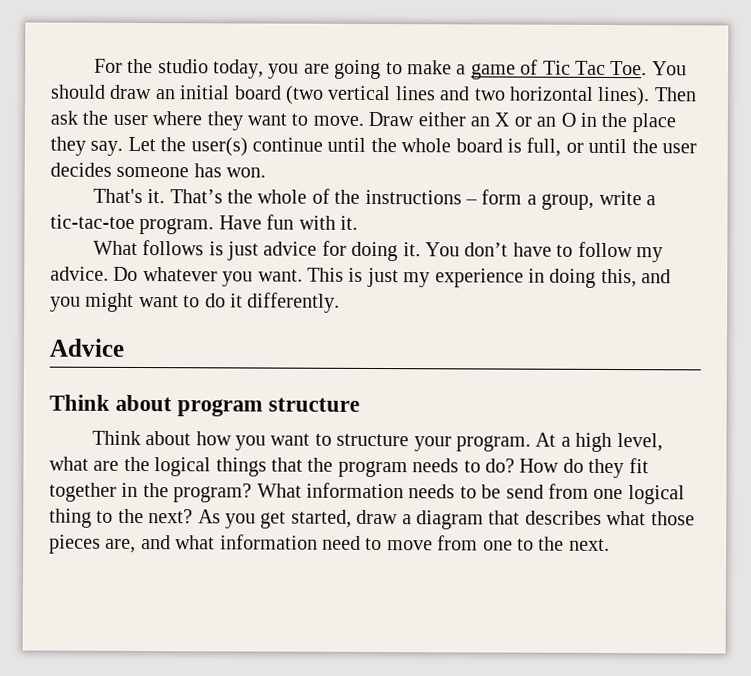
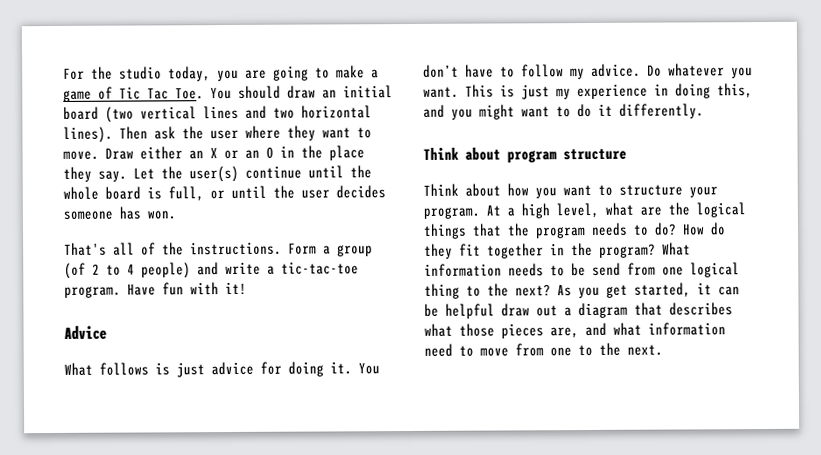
[147,188,595,210] it. That’s the whole of the instructions – form a group, -> [113,241,373,257] [64,262,219,279] all of the instructions. Form a group (of 2 to 4 people) and
[340,215,358,230] it. -> [225,281,247,296] [64,325,107,340] it! // Advice
[49,338,124,357] // Advice -> (704, 111) none
[356,509,399,525] draw -> [697,282,740,296] [424,303,558,319] it can be helpful draw out

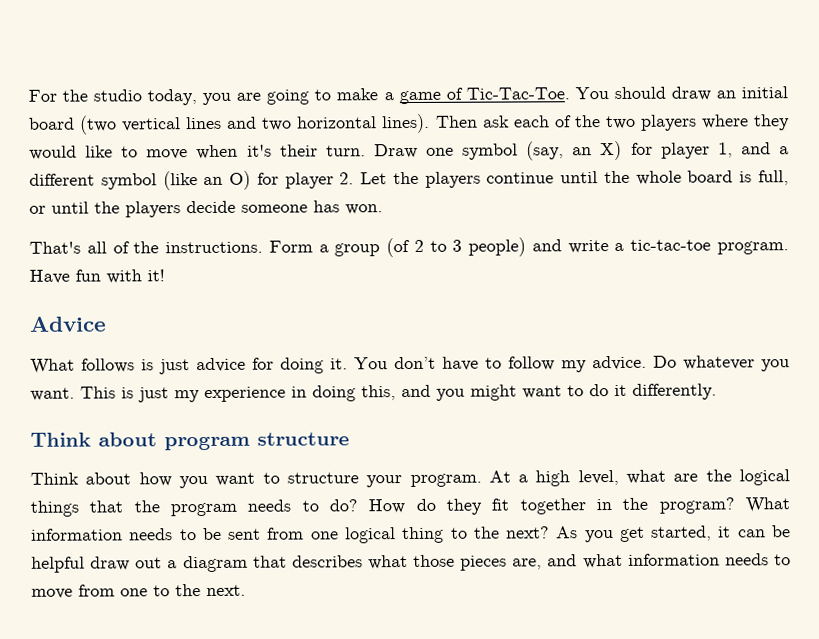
[119,86,204,100] Tic Tac Toe. -> [465,87,570,100] Tic-Tac-Toe.
[182,125,372,141] [63,145,365,161] [63,166,127,182] the user where they want to move. Draw either an X or an O in the place they say. -> [513,114,790,131] [29,140,789,161] [29,170,355,191] each of the two players where they would like to move when it's their turn. Draw one symbol (say, an X) for player 1, and a different symbol (like an O) for player 2.
[189,165,239,183] user(s) -> [424,171,481,188] players
[301,185,386,199] user decides -> [125,200,236,218] players decide
[127,263,135,275] 4 -> [452,239,463,252] 3
[592,262,621,276] send -> [228,528,262,540] sent
[424,343,453,357] need -> [724,553,769,566] needs

